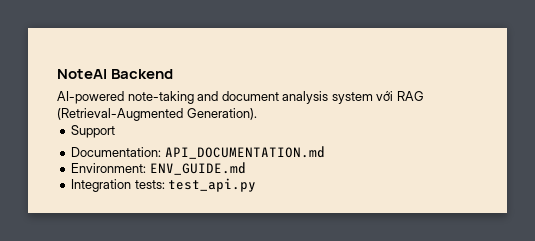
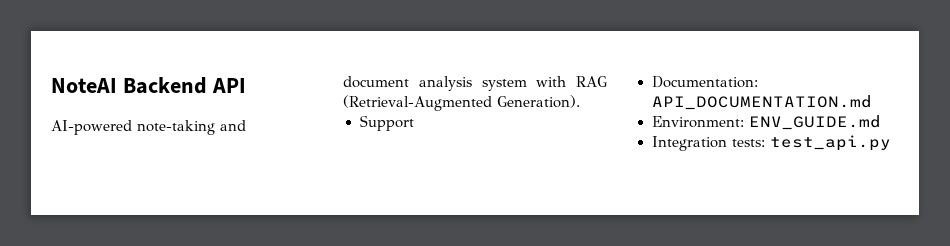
(174, 74) none -> [211,78,246,93] API
[376,91,394,101] với -> [536,76,567,87] with

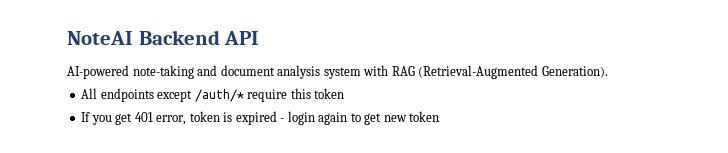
[359,115,414,131] [651,76,758,88] [651,95,872,110] [651,115,881,130] [651,135,891,151] Support // Documentation: API_DOCUMENTATION.md // Environment: ENV_GUIDE.md // Integration tests: test_api.py -> [81,88,345,102] [81,111,440,125] All endpoints except /auth/* require this token // If you get 401 error, token is expired - login again to get new token

